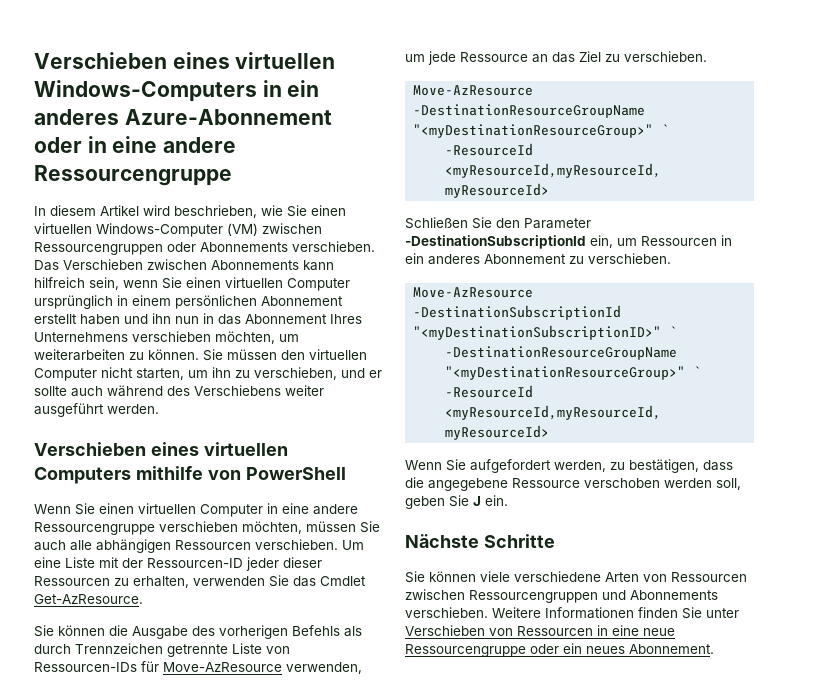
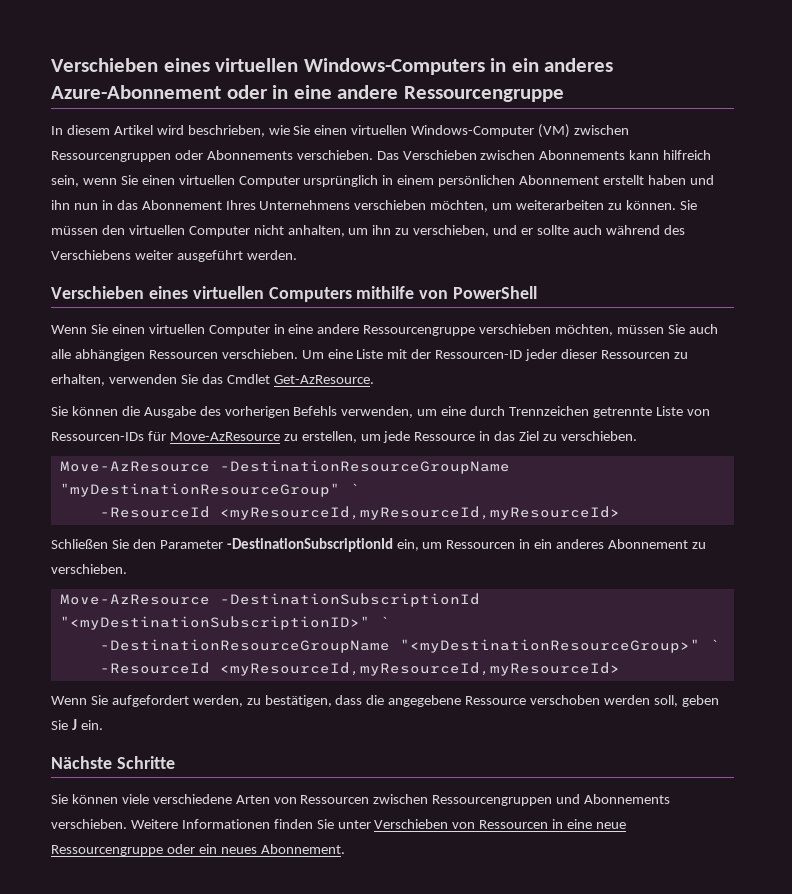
[136,368,184,380] starten, -> [287,225,345,237] anhalten,
[344,626,362,637] als -> [341,406,467,418] verwenden, um eine
[286,662,362,674] verwenden, -> [283,431,357,443] zu erstellen,
[532,54,548,63] an -> [479,431,491,441] in
[413,124,654,138] "<myDestinationResourceGroup>" -> [59,483,340,497] "myDestinationResourceGroup"

